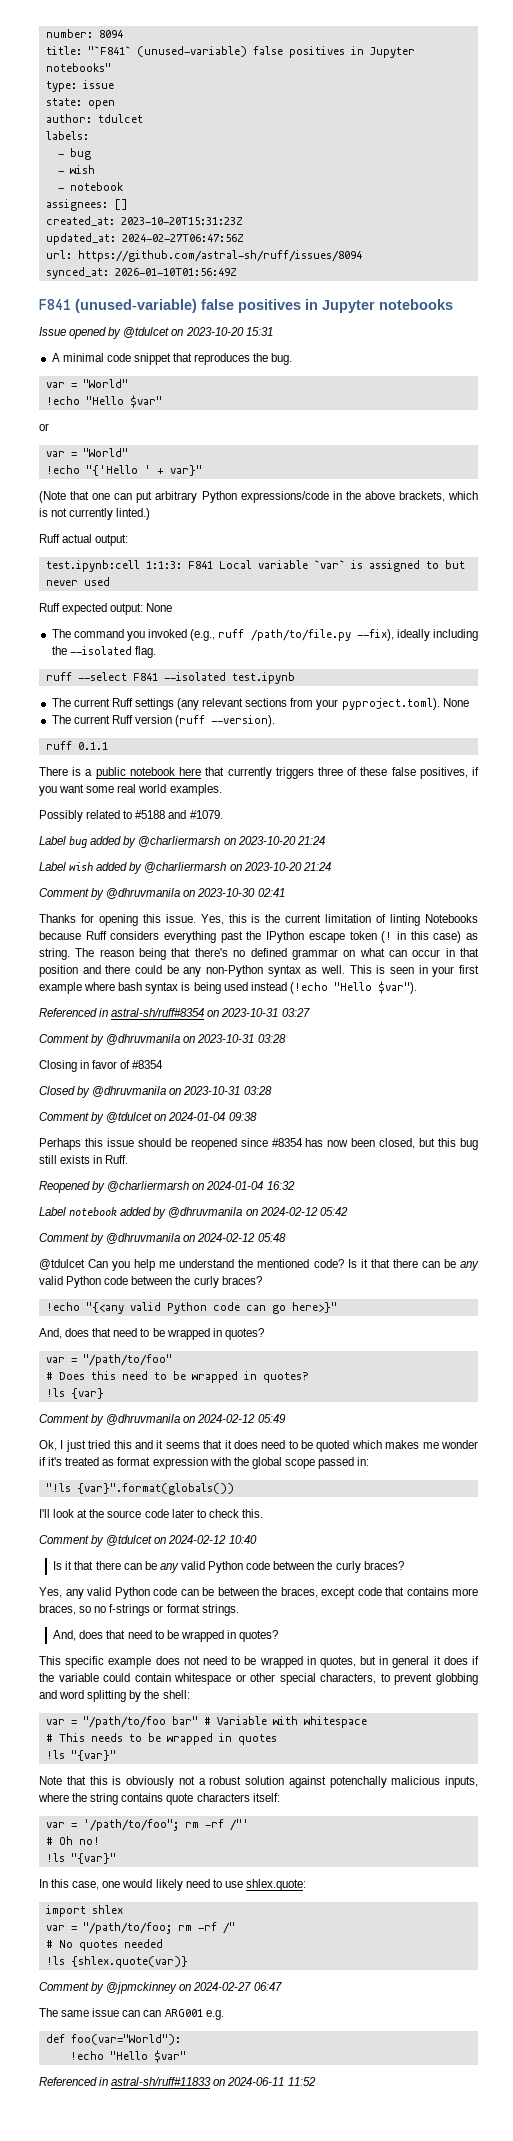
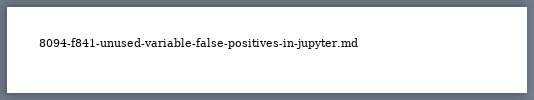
[45,29,123,38] [45,46,415,58] [45,63,111,72] [45,80,114,92] [45,98,115,109] [45,114,143,123] [45,131,89,140] [57,148,91,160] [57,165,95,174] [57,182,123,191] [45,199,128,211] [45,216,243,226] [45,233,244,245] [45,250,362,262] [45,267,237,279] [39,299,453,313] [39,327,273,339] [51,353,293,365] [45,379,128,388] [45,395,162,408] [39,423,49,431] [45,448,128,457] [45,465,202,476] [39,491,478,503] [39,508,151,520] [39,534,129,546] [45,560,465,572] [45,577,110,586] [39,603,173,615] [51,629,478,641] [51,646,156,658] [45,672,295,684] [51,698,469,710] [51,715,276,727] [45,741,108,750] [39,767,480,779] [39,784,222,796] [39,810,223,822] [39,836,325,848] [39,862,331,874] [39,888,285,900] [39,914,478,926] [39,931,478,943] [39,948,479,960] [39,965,480,977] [39,981,417,994] [39,1008,310,1017] [39,1034,286,1046] [39,1060,164,1072] [39,1086,272,1098] [39,1112,257,1124] [39,1138,479,1150] [39,1155,129,1164] [39,1181,295,1193] [39,1207,348,1219] [39,1233,286,1245] [39,1259,479,1271] [39,1276,262,1288] [45,1302,337,1314] [39,1328,264,1340] [45,1354,172,1366] [45,1371,309,1383] [45,1388,104,1399] [39,1414,286,1426] [39,1440,479,1452] [39,1457,370,1469] [45,1483,234,1495] [39,1509,263,1518] [39,1535,257,1547] [53,1561,404,1573] [39,1587,478,1599] [39,1604,239,1616] [53,1630,279,1642] [39,1656,479,1668] [39,1673,478,1685] [39,1690,190,1702] [45,1716,367,1728] [45,1733,277,1745] [45,1750,116,1761] [39,1776,478,1788] [38,1793,280,1805] [45,1819,249,1831] [45,1836,100,1845] [45,1853,116,1864] [39,1879,306,1891] [45,1905,123,1917] [45,1922,235,1934] [45,1939,163,1951] [45,1956,188,1968] [39,1982,282,1994] [39,2008,224,2020] [45,2034,181,2045] [69,2050,186,2063] [39,2077,316,2086] number: 8094 // title: "`F841` (unused-variable) false positives in Jupyter notebooks" // type: issue // state: open // author: tdulcet // labels: // - bug // - wish // - notebook // assignees: [] // created_at: 2023-10-20T15:31:23Z // updated_at: 2024-02-27T06:47:56Z // url: https://github.com/astral-sh/ruff/issues/8094 // synced_at: 2026-01-10T01:56:49Z // F841 (unused-variable) false positives in Jupyter notebooks // Issue opened by @tdulcet on 2023-10-20 15:31 // A minimal code snippet that reproduces the bug. // var = "World" // !echo "Hello $var" // or // var = "World" // !echo "{'Hello ' + var}" // (Note that one can put arbitrary Python expressions/code in the above brackets, which is not currently linted.) // Ruff actual output: // test.ipynb:cell 1:1:3: F841 Local variable `var` is assigned to but never used // Ruff expected output: None // The command you invoked (e.g., ruff /path/to/file.py --fix), ideally including the --isolated flag. // ruff --select F841 --isolated test.ipynb // The current Ruff settings (any relevant sections from your pyproject.toml). None // The current Ruff version (ruff --version). // ruff 0.1.1 // There is a public notebook here that currently triggers three of these false positives, if you want some real world examples. // Possibly related to #5188 and #1079. // Label bug added by @charliermarsh on 2023-10-20 21:24 // Label wish added by @charliermarsh on 2023-10-20 21:24 // Comment by @dhruvmanila on 2023-10-30 02:41 // Thanks for opening this issue. Yes, this is the current limitation of linting Notebooks because Ruff considers everything past the IPython escape token (! in this case) as string. The reason being that there's no defined grammar on what can occur in that position and there could be any non-Python syntax as well. This is seen in your first example where bash syntax is being used instead (!echo "Hello $var"). // Referenced in astral-sh/ruff#8354 on 2023-10-31 03:27 // Comment by @dhruvmanila on 2023-10-31 03:28 // Closing in favor of #8354 // Closed by @dhruvmanila on 2023-10-31 03:28 // Comment by @tdulcet on 2024-01-04 09:38 // Perhaps this issue should be reopened since #8354 has now been closed, but this bug still exists in Ruff. // Reopened by @charliermarsh on 2024-01-04 16:32 // Label notebook added by @dhruvmanila on 2024-02-12 05:42 // Comment by @dhruvmanila on 2024-02-12 05:48 // @tdulcet Can you help me understand the mentioned code? Is it that there can be any valid Python code between the curly braces? // !echo "{<any valid Python code can go here>}" // And, does that need to be wrapped in quotes? // var = "/path/to/foo" // # Does this need to be wrapped in quotes? // !ls {var} // Comment by @dhruvmanila on 2024-02-12 05:49 // Ok, I just tried this and it seems that it does need to be quoted which makes me wonder if it's treated as format expression with the global scope passed in: // "!ls {var}".format(globals()) // I'll look at the source code later to check this. // Comment by @tdulcet on 2024-02-12 10:40 // Is it that there can be any valid Python code between the curly braces? // Yes, any valid Python code can be between the braces, except code that contains more braces, so no f-strings or format strings. // And, does that need to be wrapped in quotes? // This specific example does not need to be wrapped in quotes, but in general it does if the variable could contain whitespace or other special characters, to prevent globbing and word splitting by the shell: // var = "/path/to/foo bar" # Variable with whitespace // # This needs to be wrapped in quotes // !ls "{var}" // Note that this is obviously not a robust solution against potenchally malicious inputs, where the string contains quote characters itself: // var = '/path/to/foo"; rm -rf /"' // # Oh no! // !ls "{var}" // In this case, one would likely need to use shlex.quote: // import shlex // var = "/path/to/foo; rm -rf /" // # No quotes needed // !ls {shlex.quote(var)} // Comment by @jpmckinney on 2024-02-27 06:47 // The same issue can can ARG001 e.g. // def foo(var="World"): // !echo "Hello $var" // Referenced in astral-sh/ruff#11833 on 2024-06-11 11:52 -> [39,38,358,49] 8094-f841-unused-variable-false-positives-in-jupyter.md

